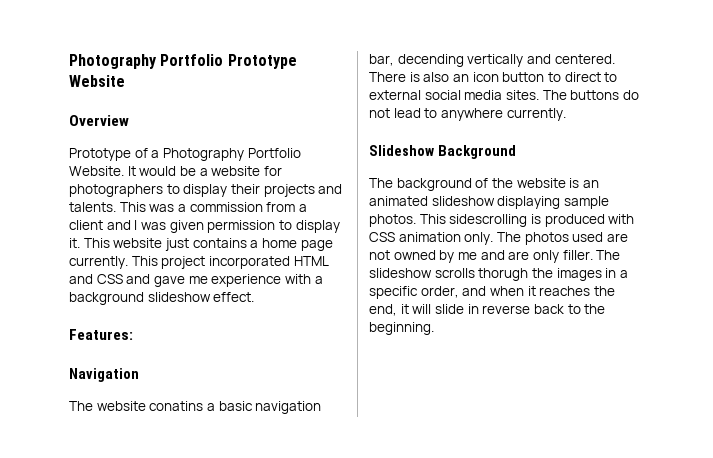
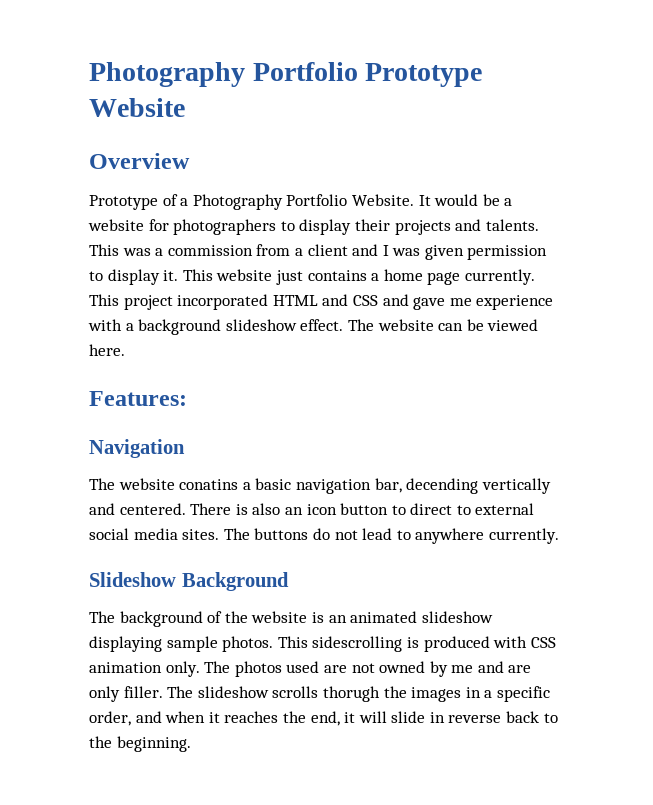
(255, 297) none -> [347,319,539,331] [89,344,125,356] The website can be viewed here.

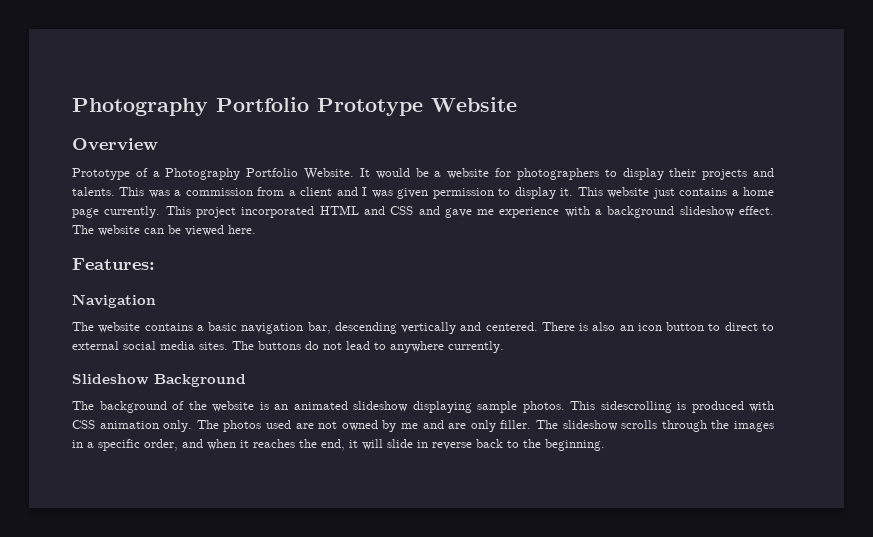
[179,479,239,490] conatins -> [144,323,193,331] contains
[406,478,479,494] decending -> [334,322,397,334] descending
[322,686,380,702] thorugh -> [661,420,707,432] through

